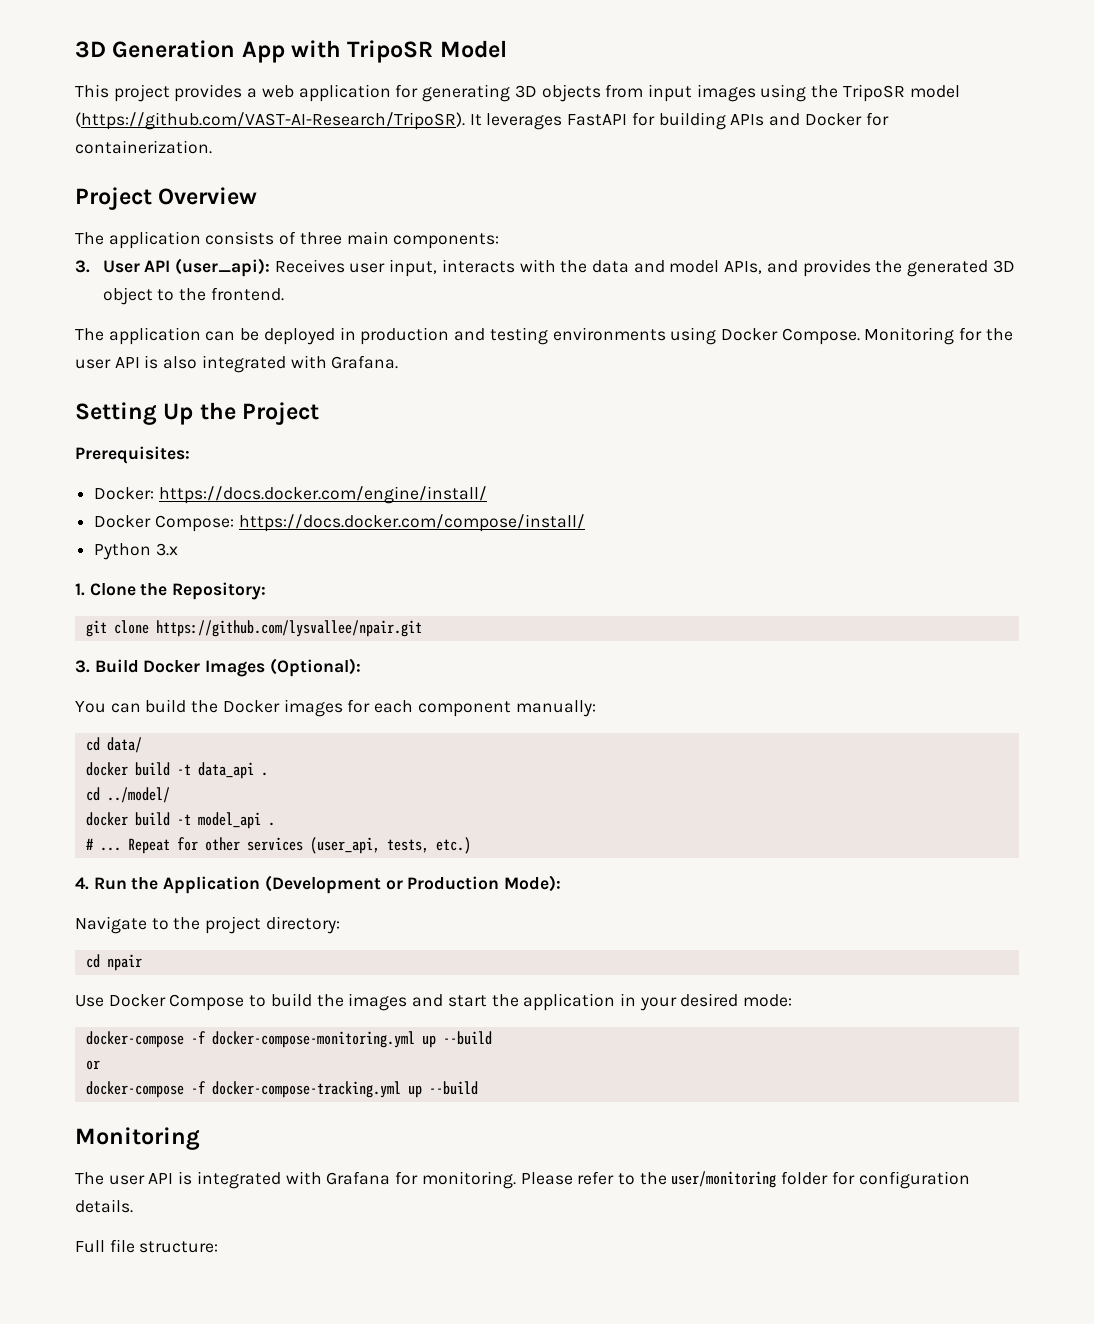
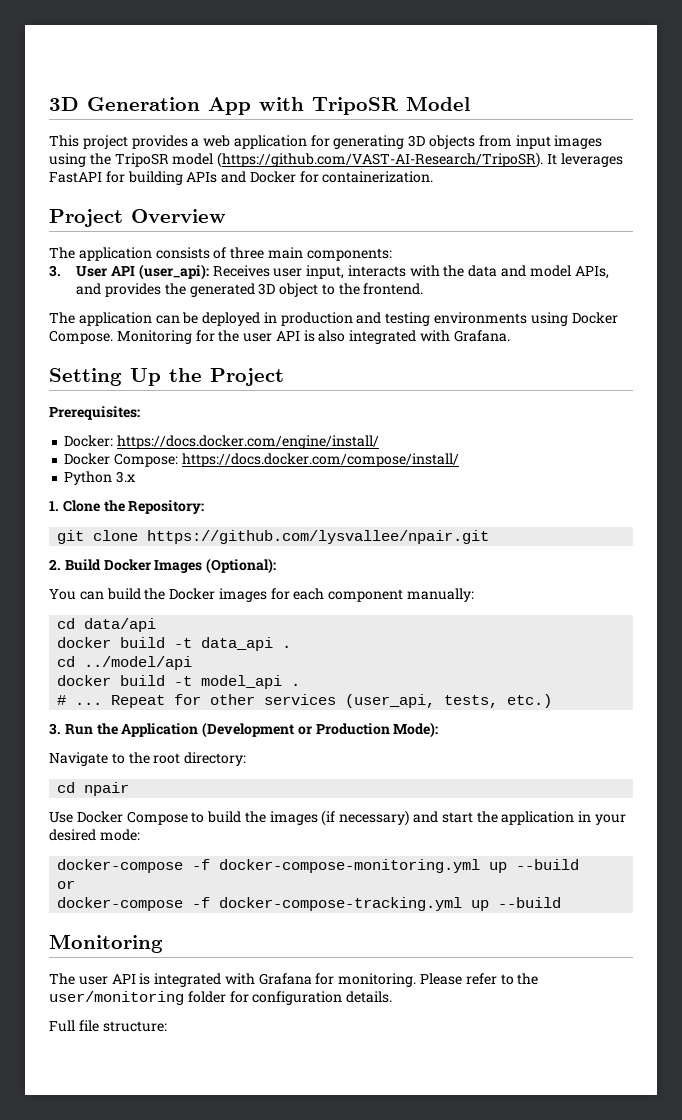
[75,660,90,673] 3. -> [49,559,61,570] 2.
[106,737,142,753] data/ -> [84,618,157,632] data/api
[106,787,170,803] ../model/ -> [84,656,193,670] ../model/api
[75,877,89,890] 4. -> [49,723,61,735] 3.
[205,916,262,934] project -> [153,753,181,764] root
(408, 1002) none -> [321,810,410,826] (if necessary)

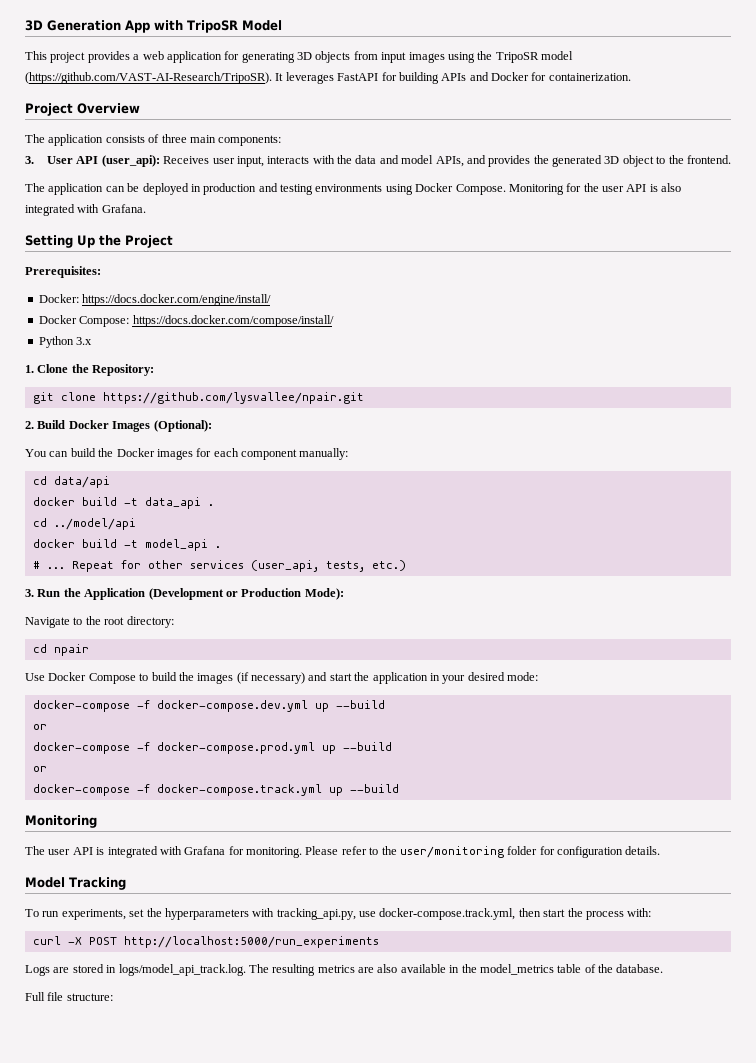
[219,859,580,873] [57,880,76,889] [57,897,463,911] docker-compose-monitoring.yml up --build // or // docker-compose -f docker-compose-tracking.yml -> [156,700,385,712] [32,724,47,730] [32,742,392,754] [32,766,47,772] [32,784,322,796] docker-compose.dev.yml up --build // or // docker-compose -f docker-compose.prod.yml up --build // or // docker-compose -f docker-compose.track.yml
(393, 997) none -> [25,877,126,890] [25,908,652,920] [32,936,379,948] [25,964,664,976] // Model Tracking // To run experiments, set the hyperparameters with tracking_api.py, use docker-compose.track.yml, then start the process with: // curl -X POST http://localhost:5000/run_experiments // Logs are stored in logs/model_api_track.log. The resulting metrics are also available in the model_metrics table of the database.

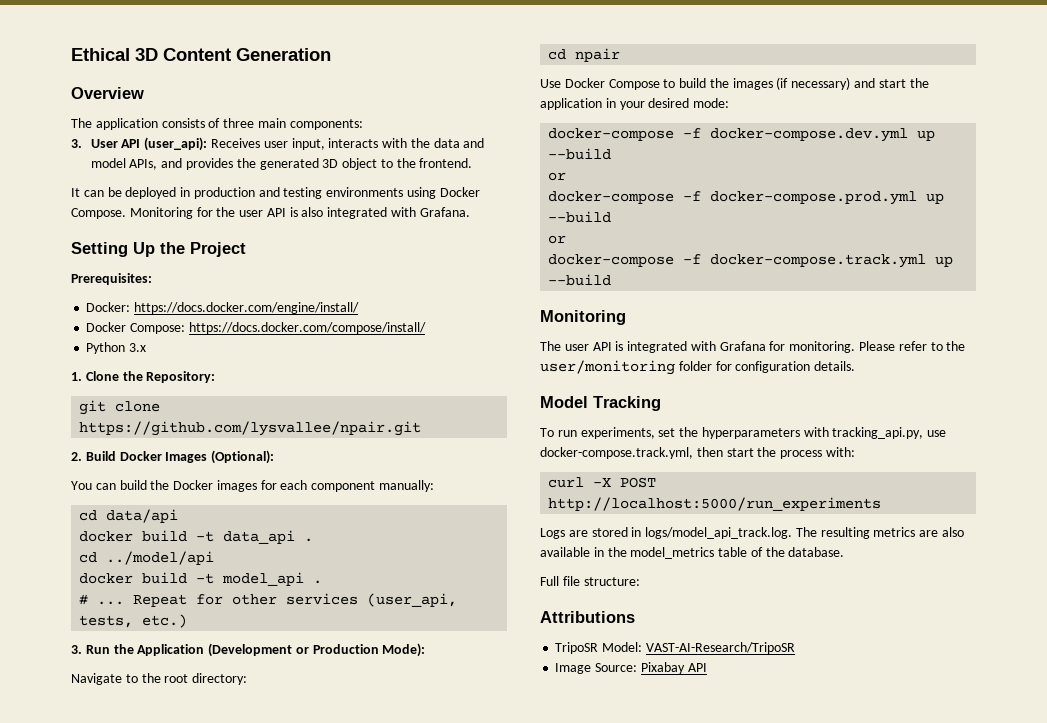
[25,20,282,33] [25,51,573,63] [25,72,631,84] [25,103,73,116] 3D Generation App with TripoSR Model // This project provides a web application for generating 3D objects from input images using the TripoSR model (https://github.com/VAST-AI-Research/TripoSR). It leverages FastAPI for building APIs and Docker for containerization. // Project -> [71,48,331,61] Ethical 3D Content Generation //
[25,183,104,195] The application -> [71,188,80,197] It
(113, 997) none -> [540,611,635,623] [555,642,795,654] [555,662,707,674] // Attributions // TripoSR Model: VAST-AI-Research/TripoSR // Image Source: Pixabay API

